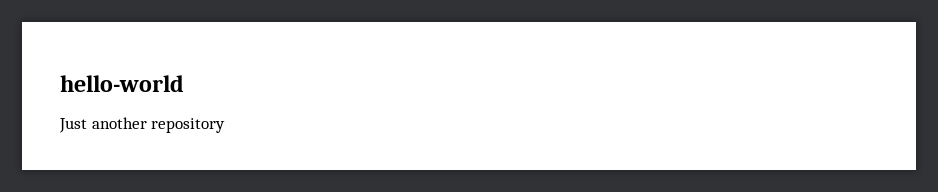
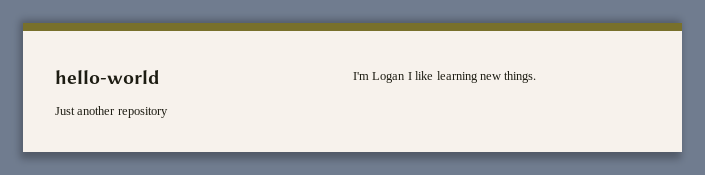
(226, 125) none -> [353,71,537,83] // I'm Logan I like learning new things.

